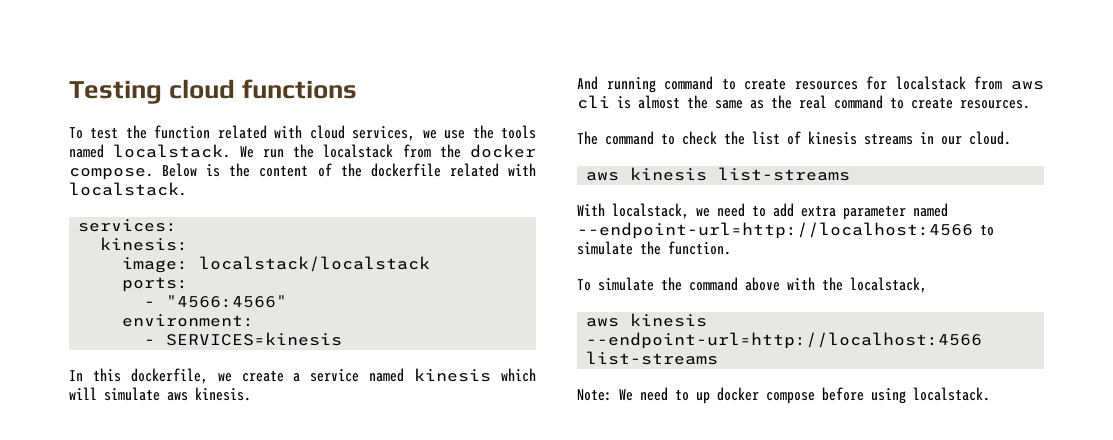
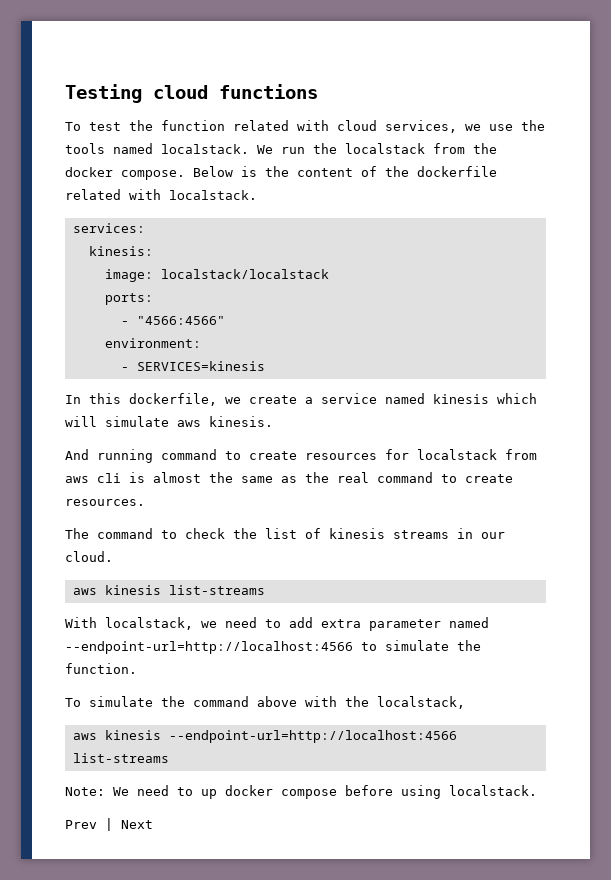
(990, 394) none -> [65,818,153,831] // Prev | Next

